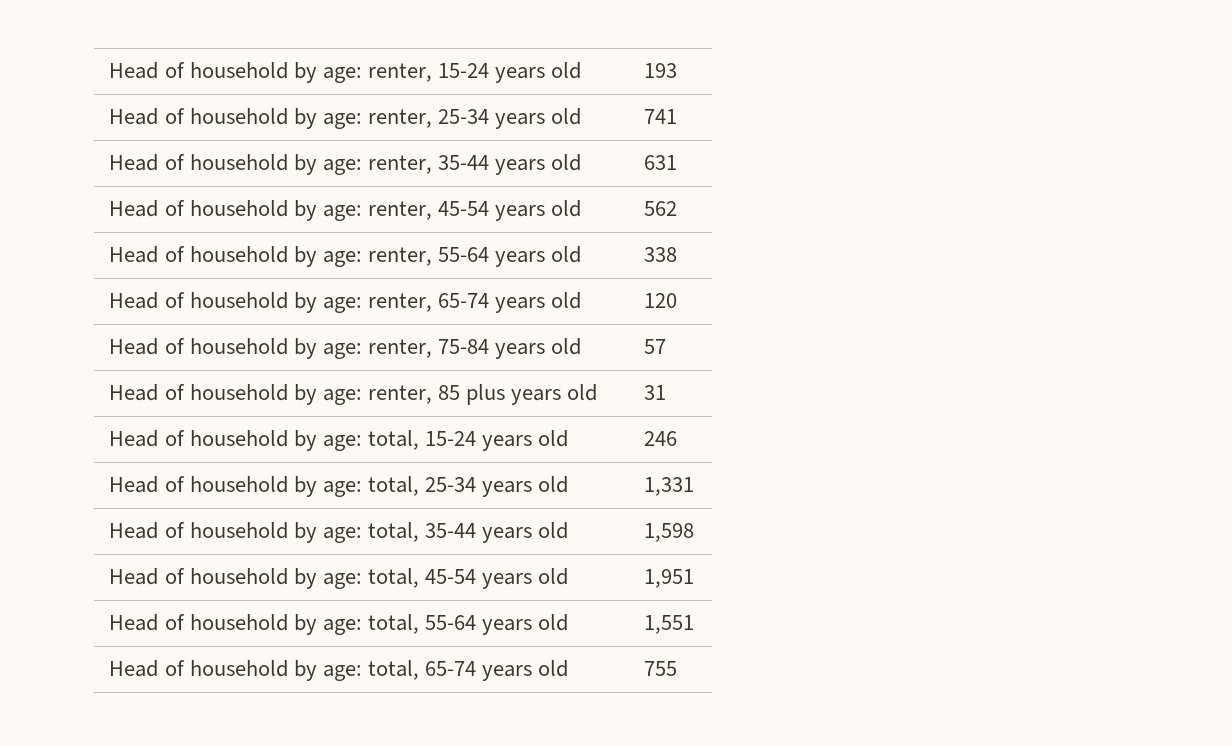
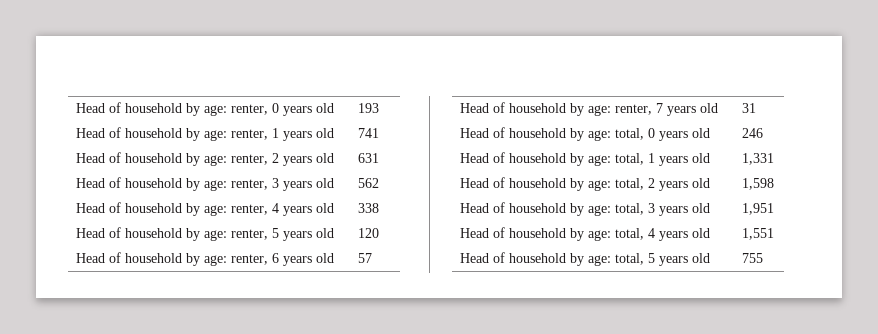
[109,62,489,83] Head of household by age: renter, 15-24 -> [76,102,280,116] Head of household by age: renter, 0
[437,109,489,124] 25-34 -> [272,128,280,138] 1
[437,155,489,170] 35-44 -> [272,153,280,163] 2
[437,201,489,216] 45-54 -> [272,178,280,188] 3
[437,247,489,262] 55-64 -> [272,203,280,213] 4
[437,293,489,308] 65-74 -> [272,228,280,238] 5
[437,339,489,354] 75-84 -> [272,253,280,263] 6
[437,384,505,405] 85 plus -> [656,103,664,113] 7
[424,431,476,446] 15-24 -> [648,128,656,138] 0
[424,477,476,492] 25-34 -> [648,153,656,163] 1
[424,523,476,538] 35-44 -> [648,178,656,188] 2
[424,569,476,584] 45-54 -> [648,203,656,213] 3
[424,615,476,630] 55-64 -> [648,228,656,238] 4
[424,661,476,676] 65-74 -> [648,253,656,263] 5

